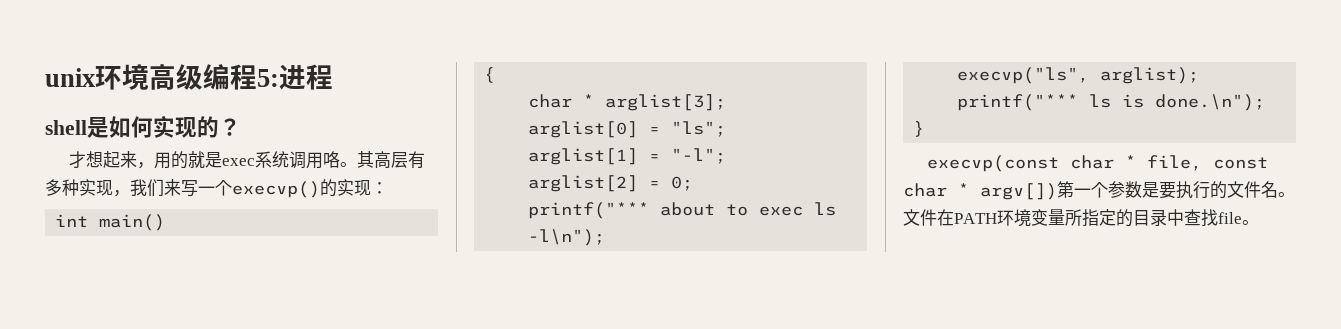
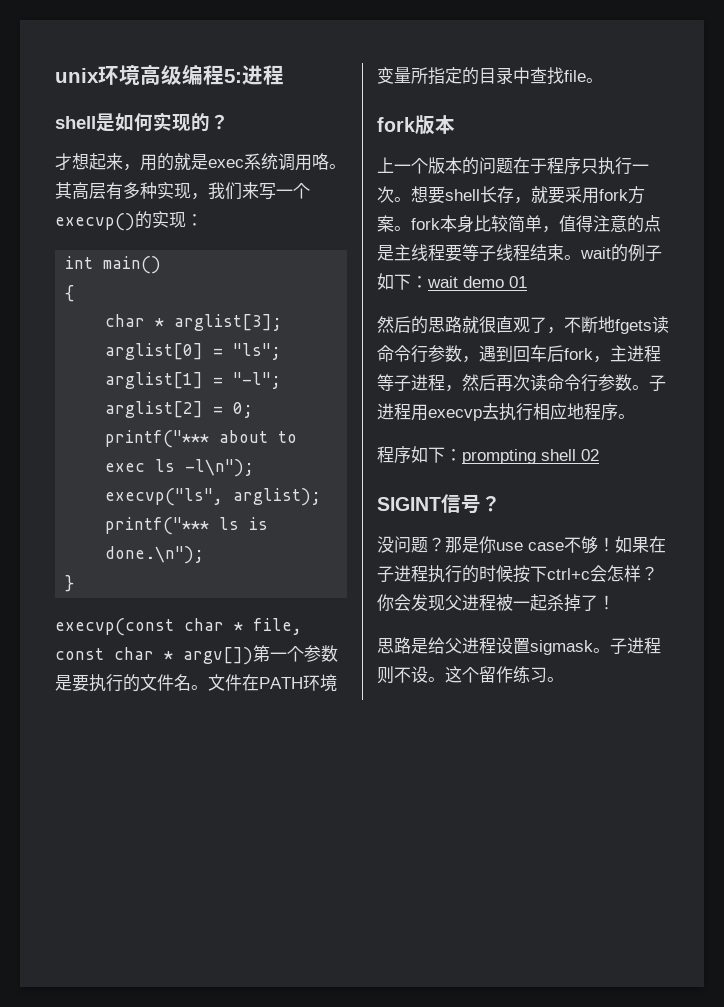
(1259, 222) none -> [377,115,455,135] [377,157,649,175] [377,186,645,204] [377,215,661,233] [377,244,662,262] [377,273,527,290] [377,316,669,334] [377,345,661,363] [377,374,666,392] [377,403,635,421] [377,446,599,464] [377,494,501,514] [377,536,666,554] [377,565,658,583] [377,594,615,612] [377,637,661,655] [377,666,564,684] // fork版本 // 上一个版本的问题在于程序只执行一次。想要shell长存，就要采用fork方案。fork本身比较简单，值得注意的点是主线程要等子线程结束。wait的例子如下：wait demo 01 // 然后的思路就很直观了，不断地fgets读命令行参数，遇到回车后fork，主进程等子进程，然后再次读命令行参数。子进程用execvp去执行相应地程序。 // 程序如下：prompting shell 02 // SIGINT信号？ // 没问题？那是你use case不够！如果在子进程执行的时候按下ctrl+c会怎样？你会发现父进程被一起杀掉了！ // 思路是给父进程设置sigmask。子进程则不设。这个留作练习。

